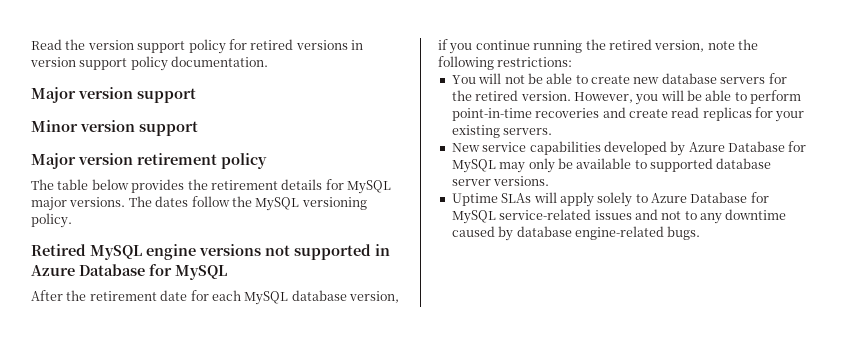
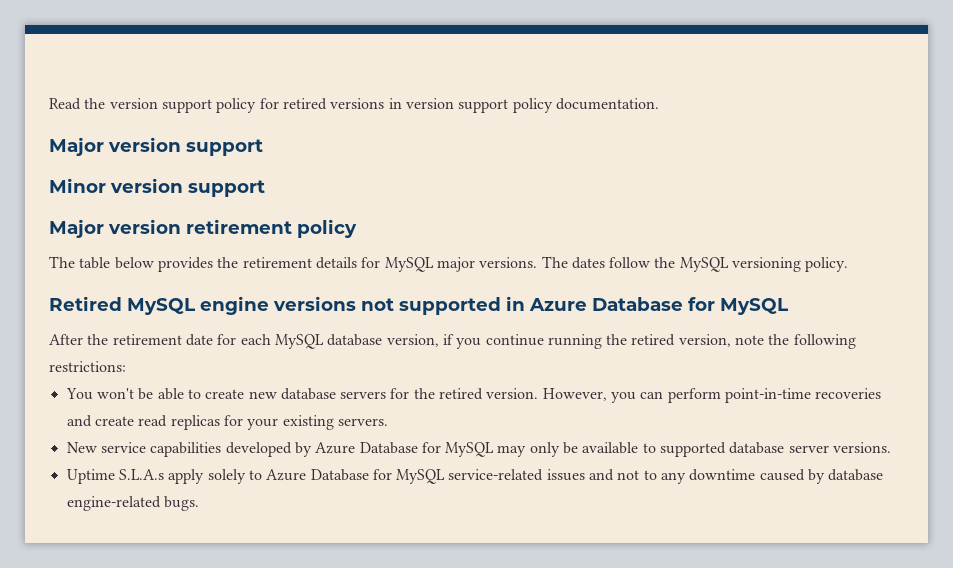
[478,73,525,84] will not -> [96,388,134,399] won't
[660,90,747,101] will be able to -> [640,391,664,399] can
[501,192,557,203] SLAs will -> [118,469,164,480] S.L.A.s

